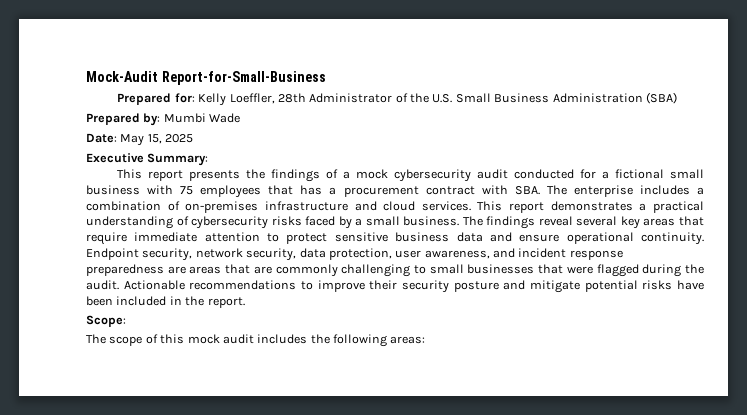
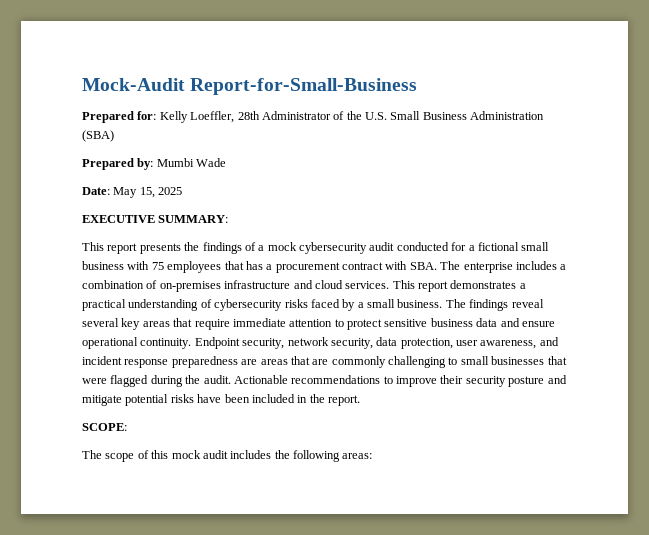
[86,153,209,166] Executive Summary: -> [82,215,229,223] EXECUTIVE SUMMARY:
[86,315,126,327] Scope: -> [82,423,127,431] SCOPE:

